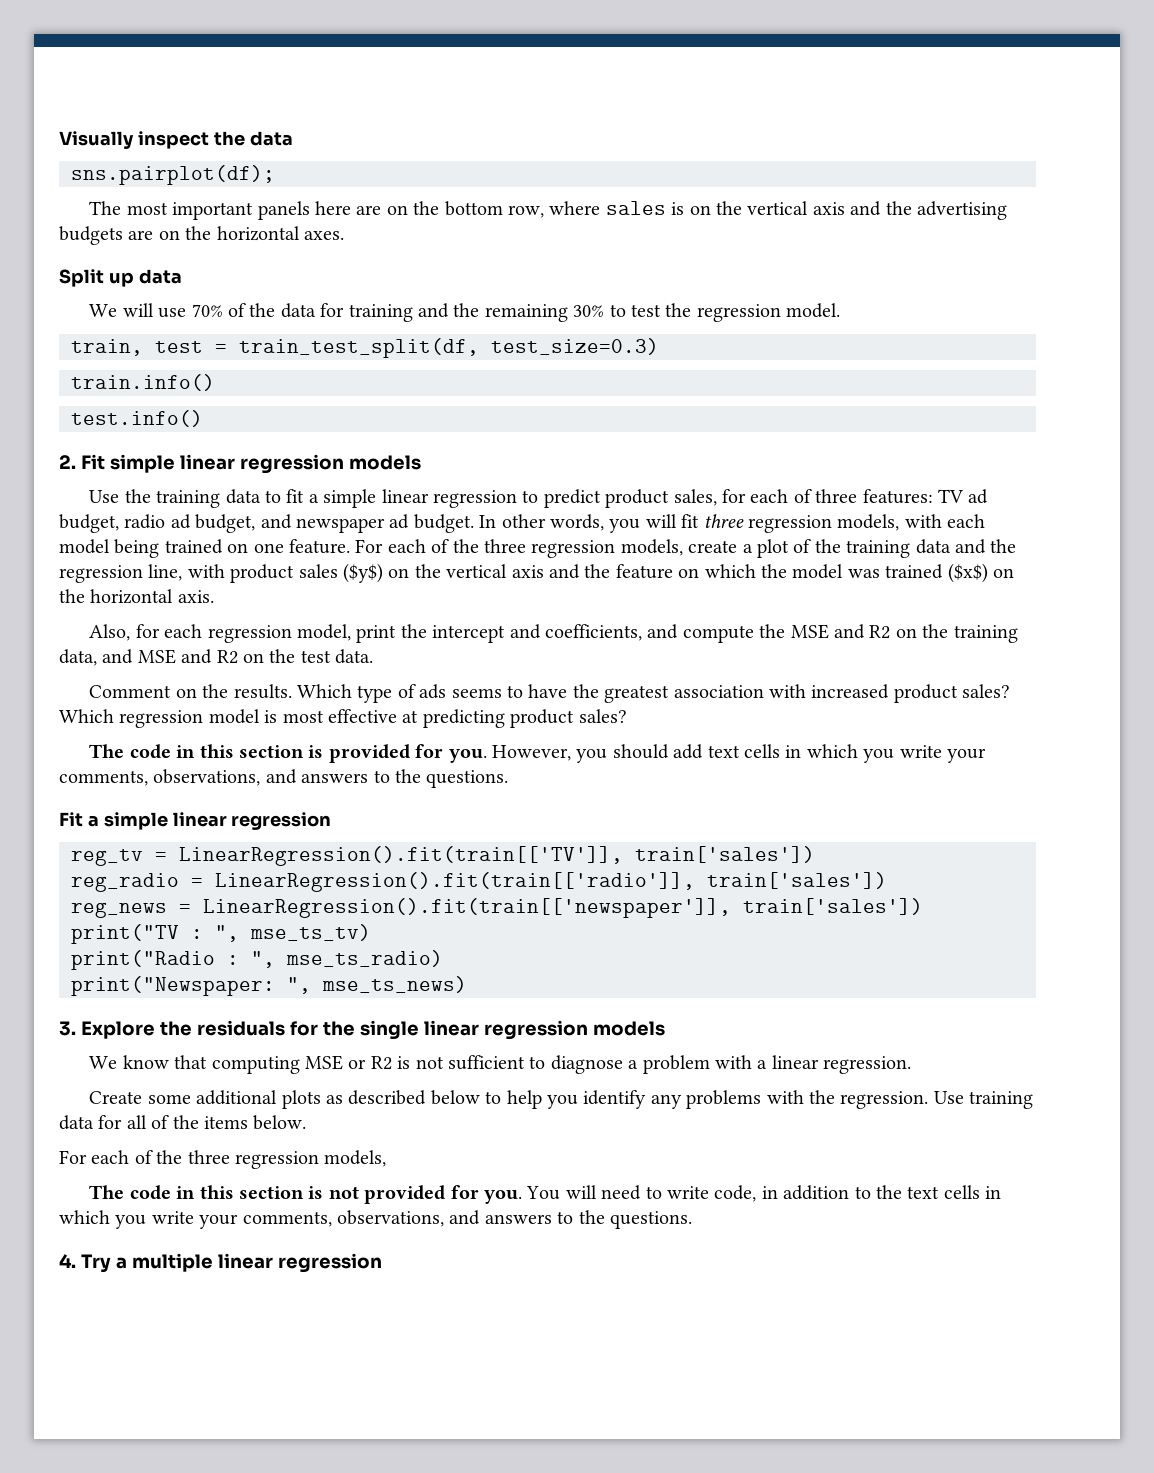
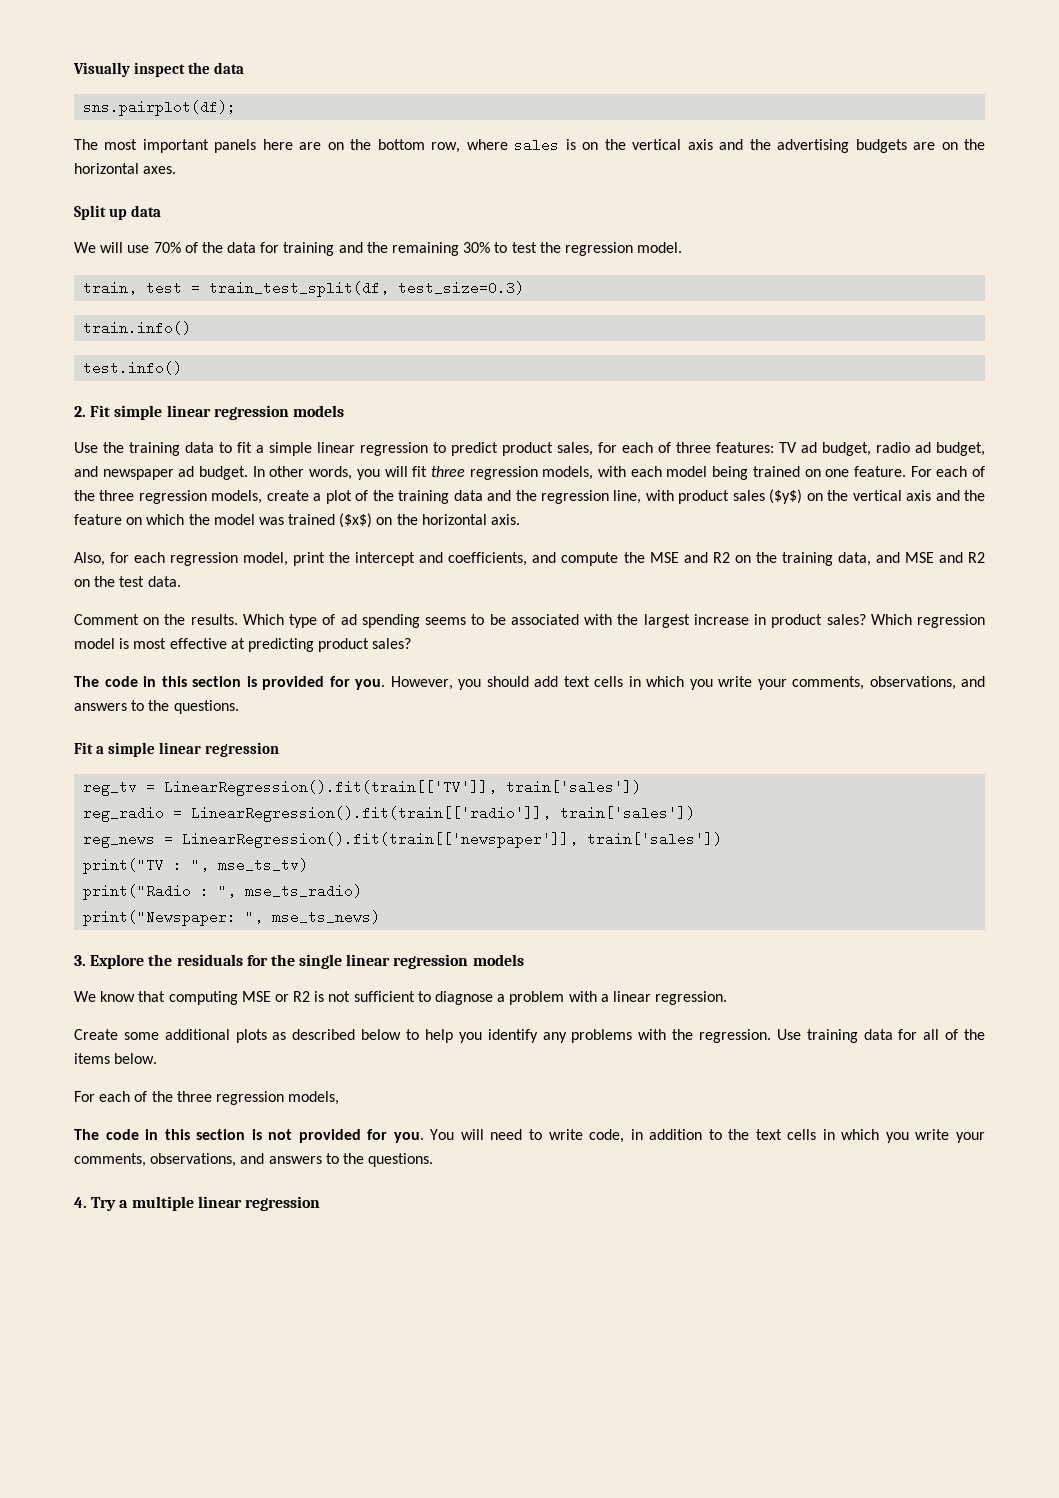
[419,684,890,703] ads seems to have the greatest association with increased -> [340,614,767,628] ad spending seems to be associated with the largest increase in

